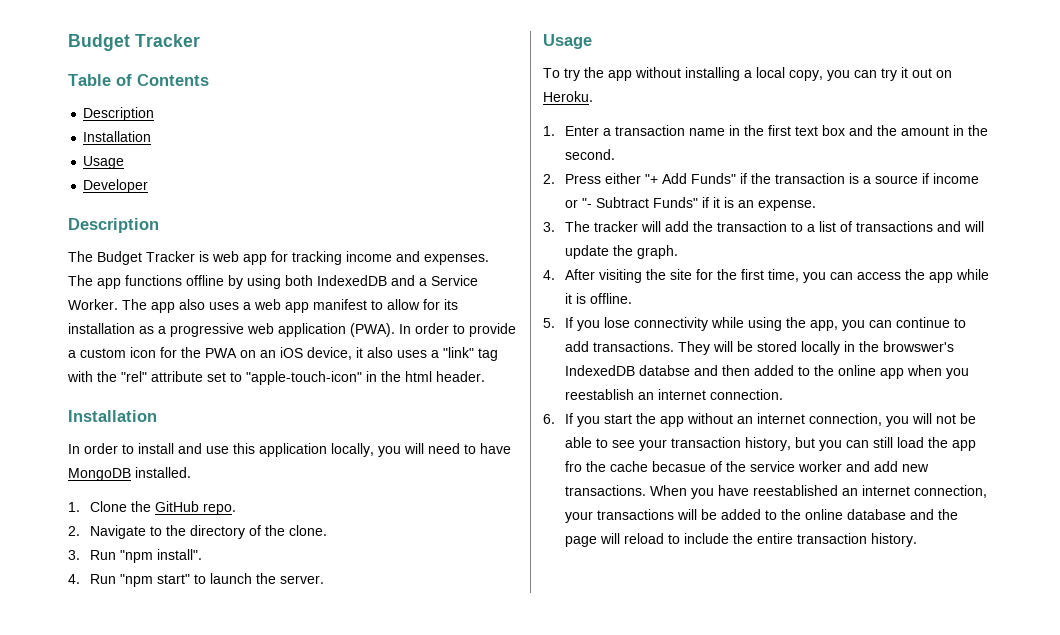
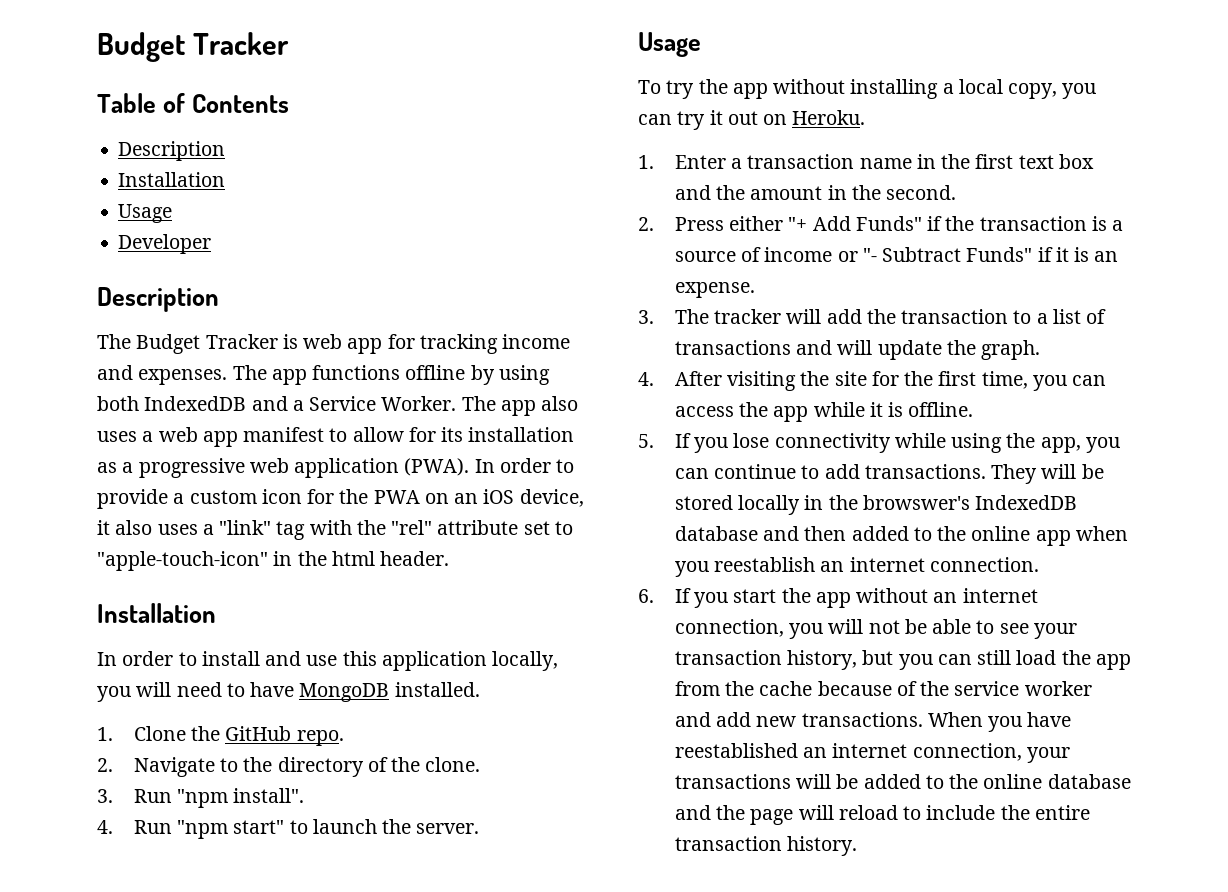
[921,173,929,184] if -> [741,247,762,262] of
[638,365,690,376] databse -> [674,526,758,541] database
[564,461,582,472] fro -> [674,681,720,696] from
[651,461,706,472] becasue -> [817,681,892,696] because

